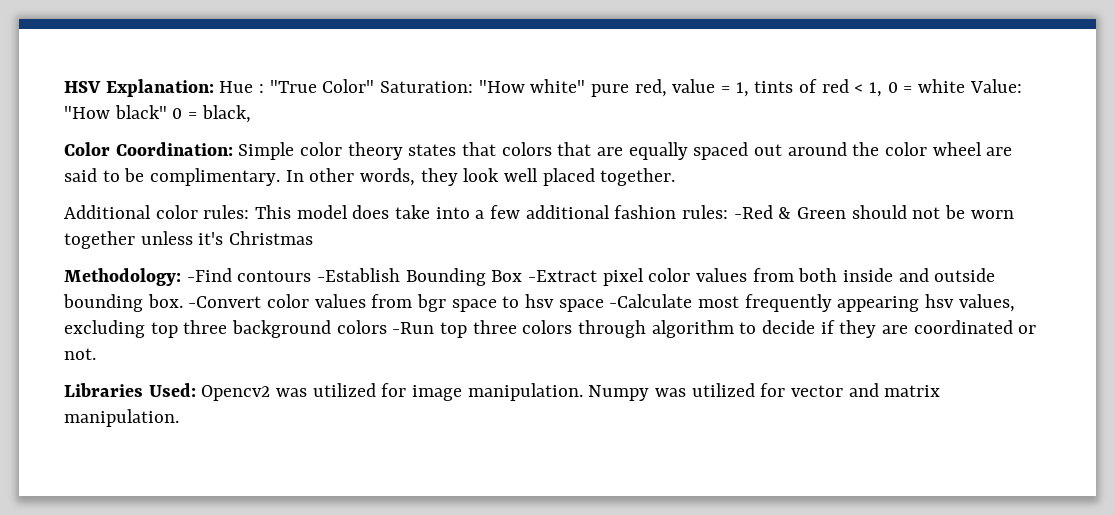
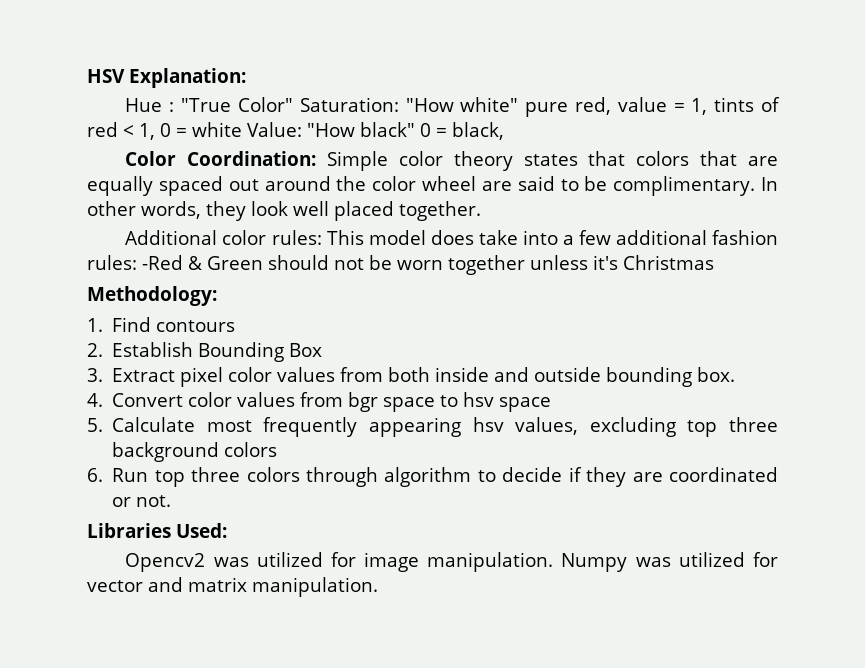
(214, 88) none -> (246, 78) //
[186,268,232,282] -Find -> [87,317,152,332] // 1. Find
[317,268,401,282] -Establish -> [87,342,194,357] // 2. Establish
[528,270,598,282] -Extract -> [87,368,176,382] // 3. Extract
[188,296,262,308] -Convert -> [87,393,184,407] // 4. Convert
[609,294,693,308] -Calculate -> [87,417,196,432] // 5. Calculate
[392,322,435,334] -Run -> [87,468,149,482] // 6. Run
(196, 390) none -> (227, 530) //

